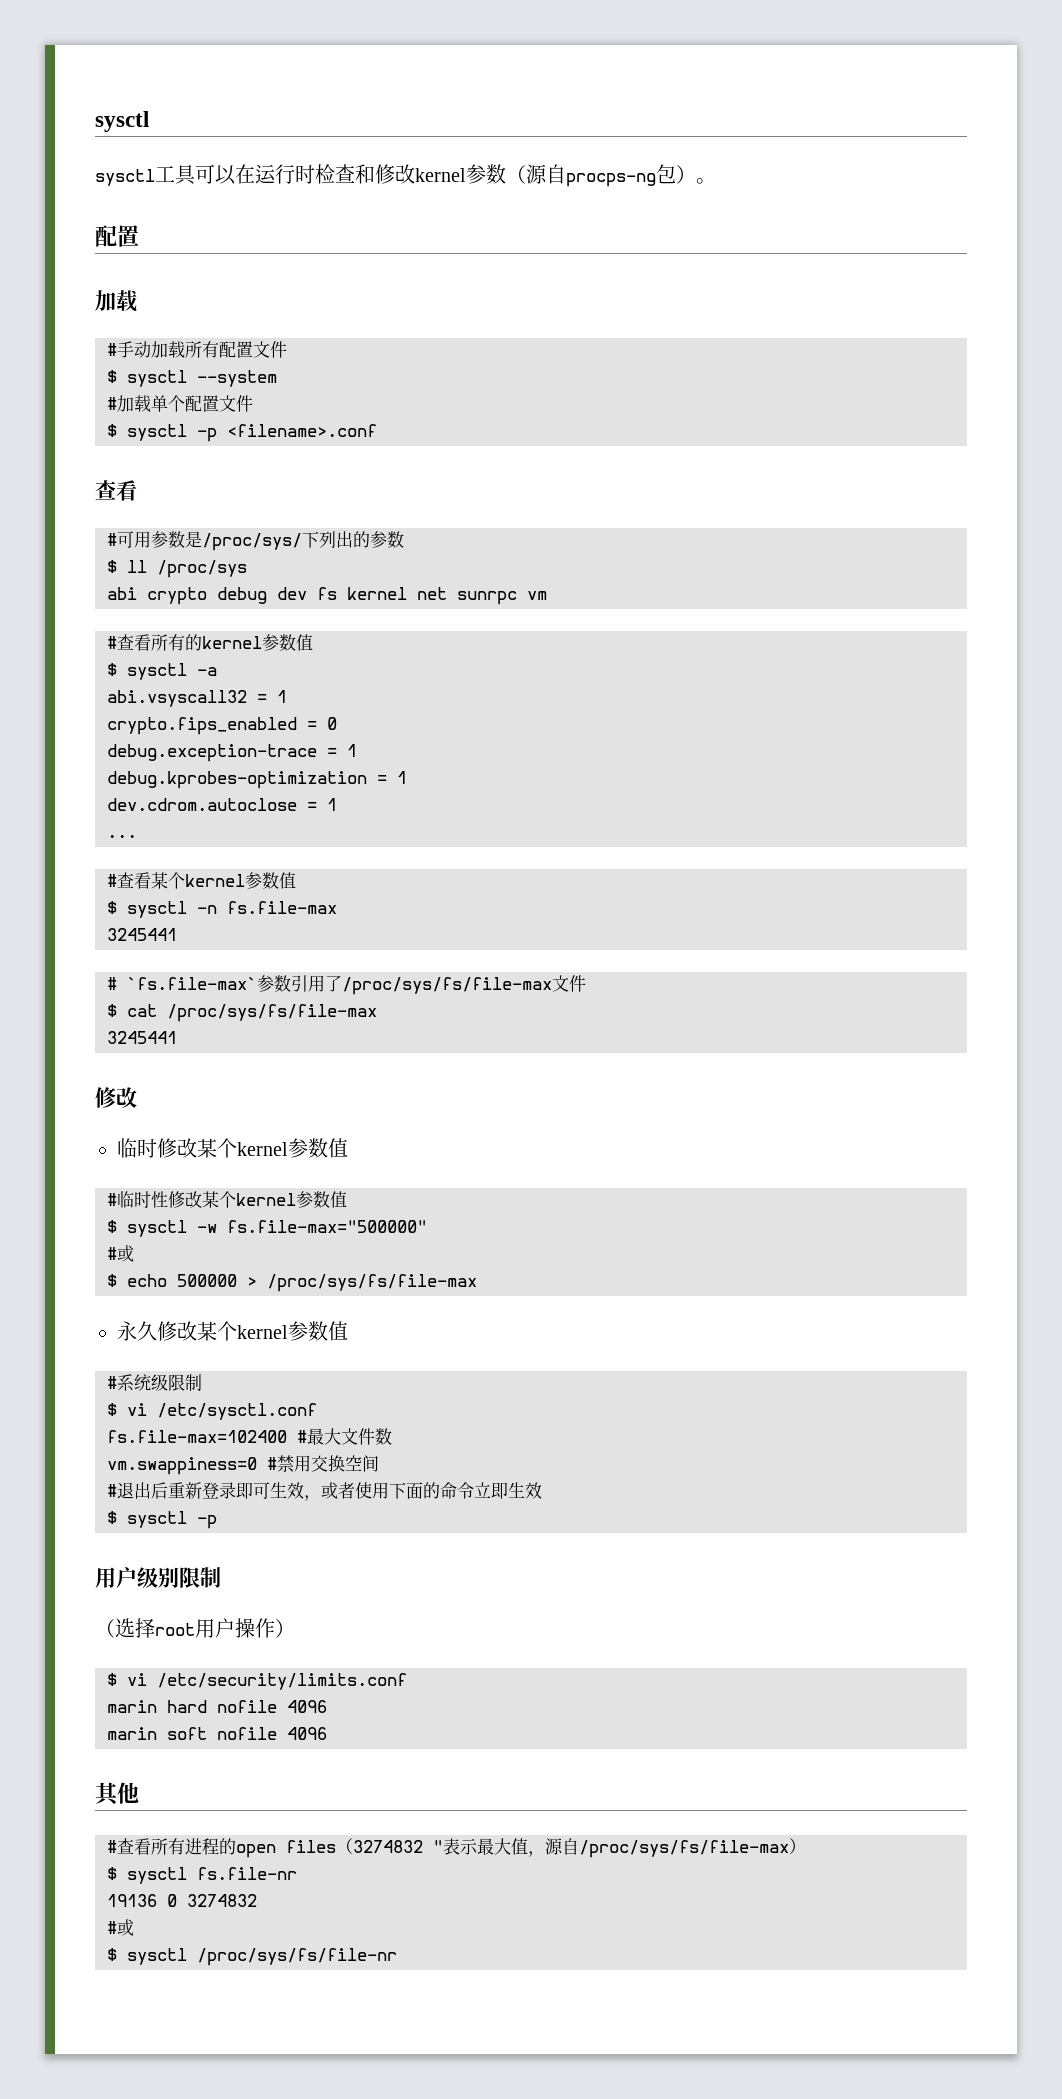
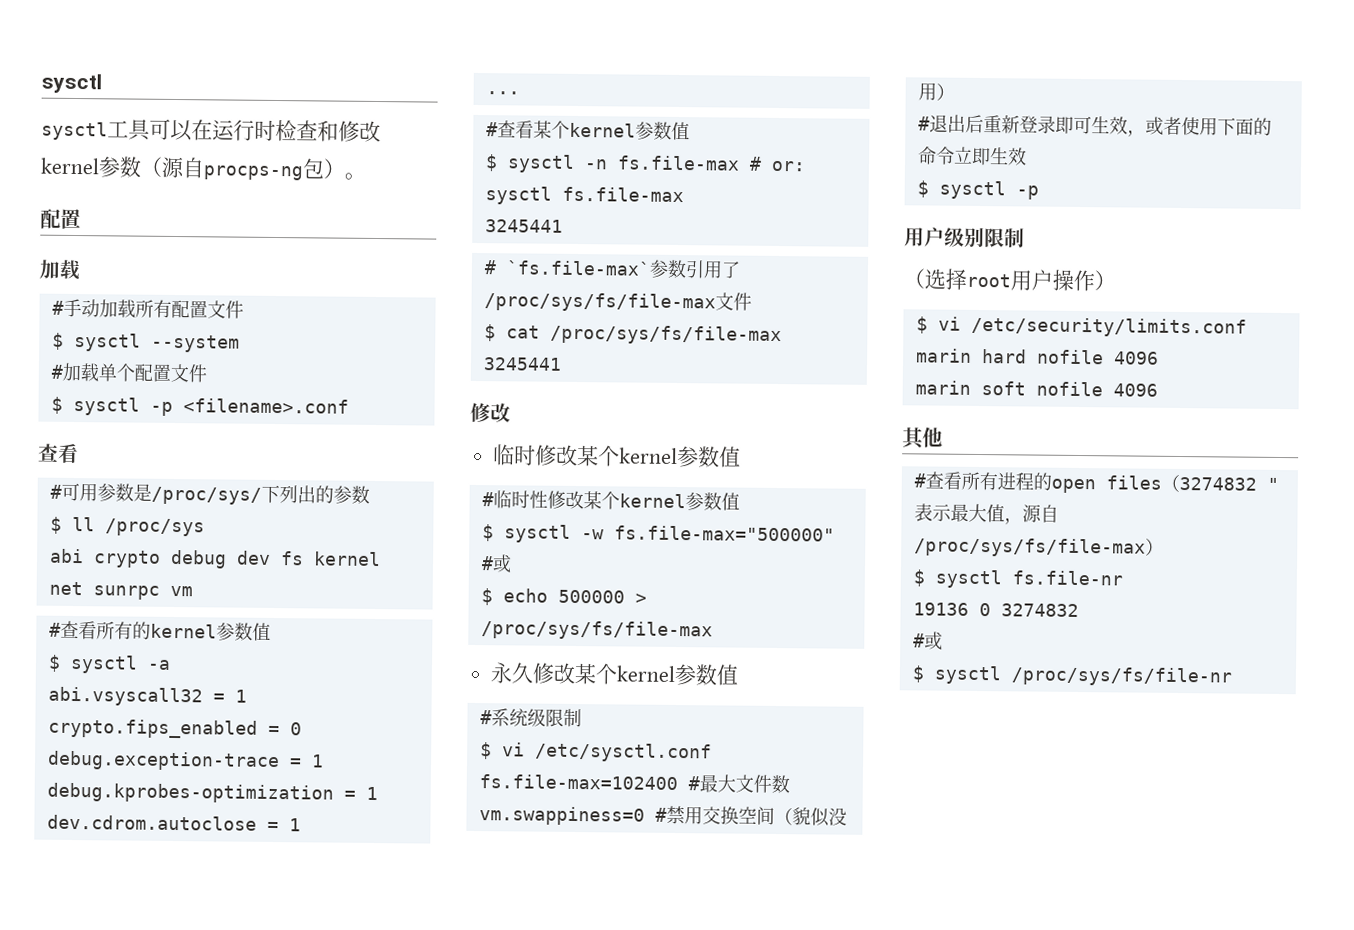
(337, 907) none -> [748,156,806,172] [484,186,684,205] # or: sysctl fs.file-max
(379, 1463) none -> [773,807,847,827] [917,82,955,101] （貌似没用）

